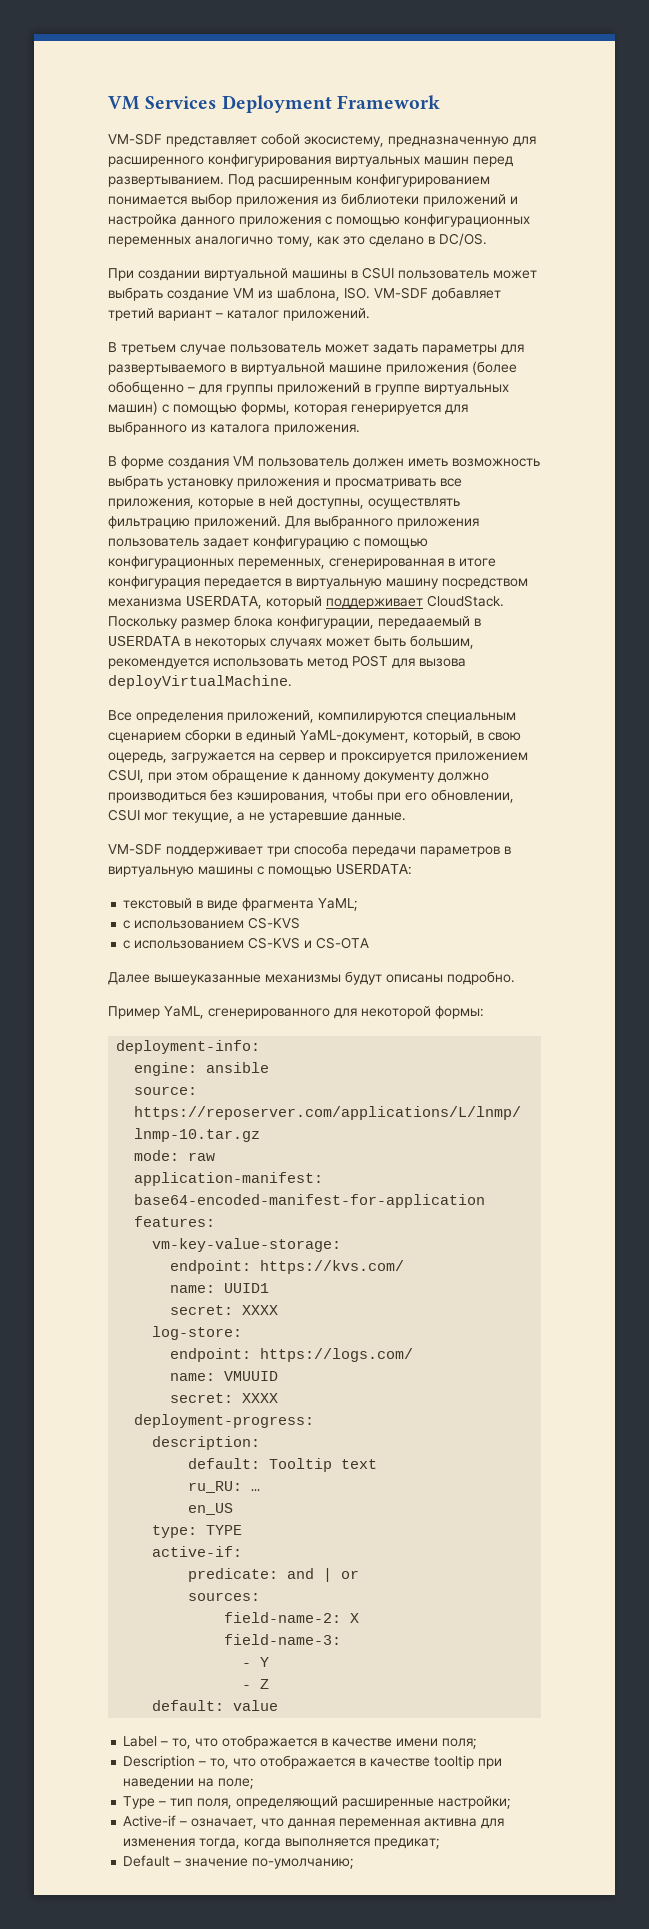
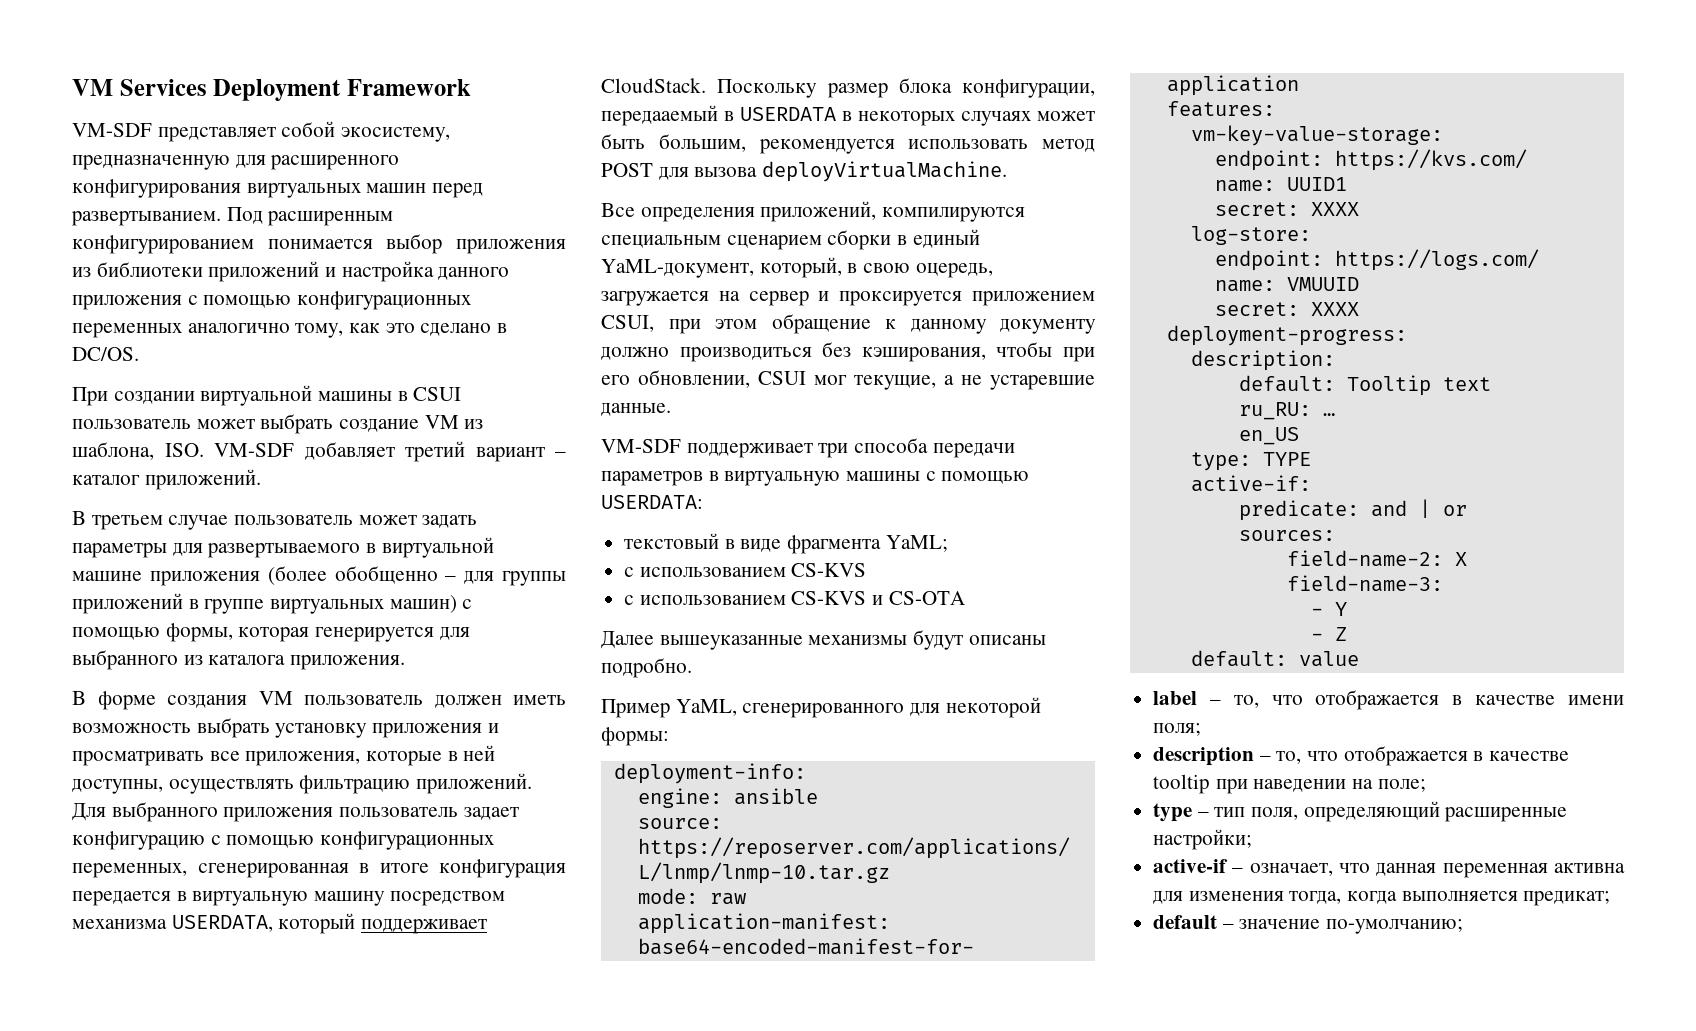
[123,1736,158,1747] Label -> [1153,691,1198,705] label
[123,1755,196,1769] Description -> [1153,747,1255,766] description
[123,1796,156,1809] Type -> [1153,803,1193,822] type
[123,1815,177,1827] Active-if -> [1153,859,1229,873] active-if
[123,1855,171,1867] Default -> [1153,915,1218,929] default

